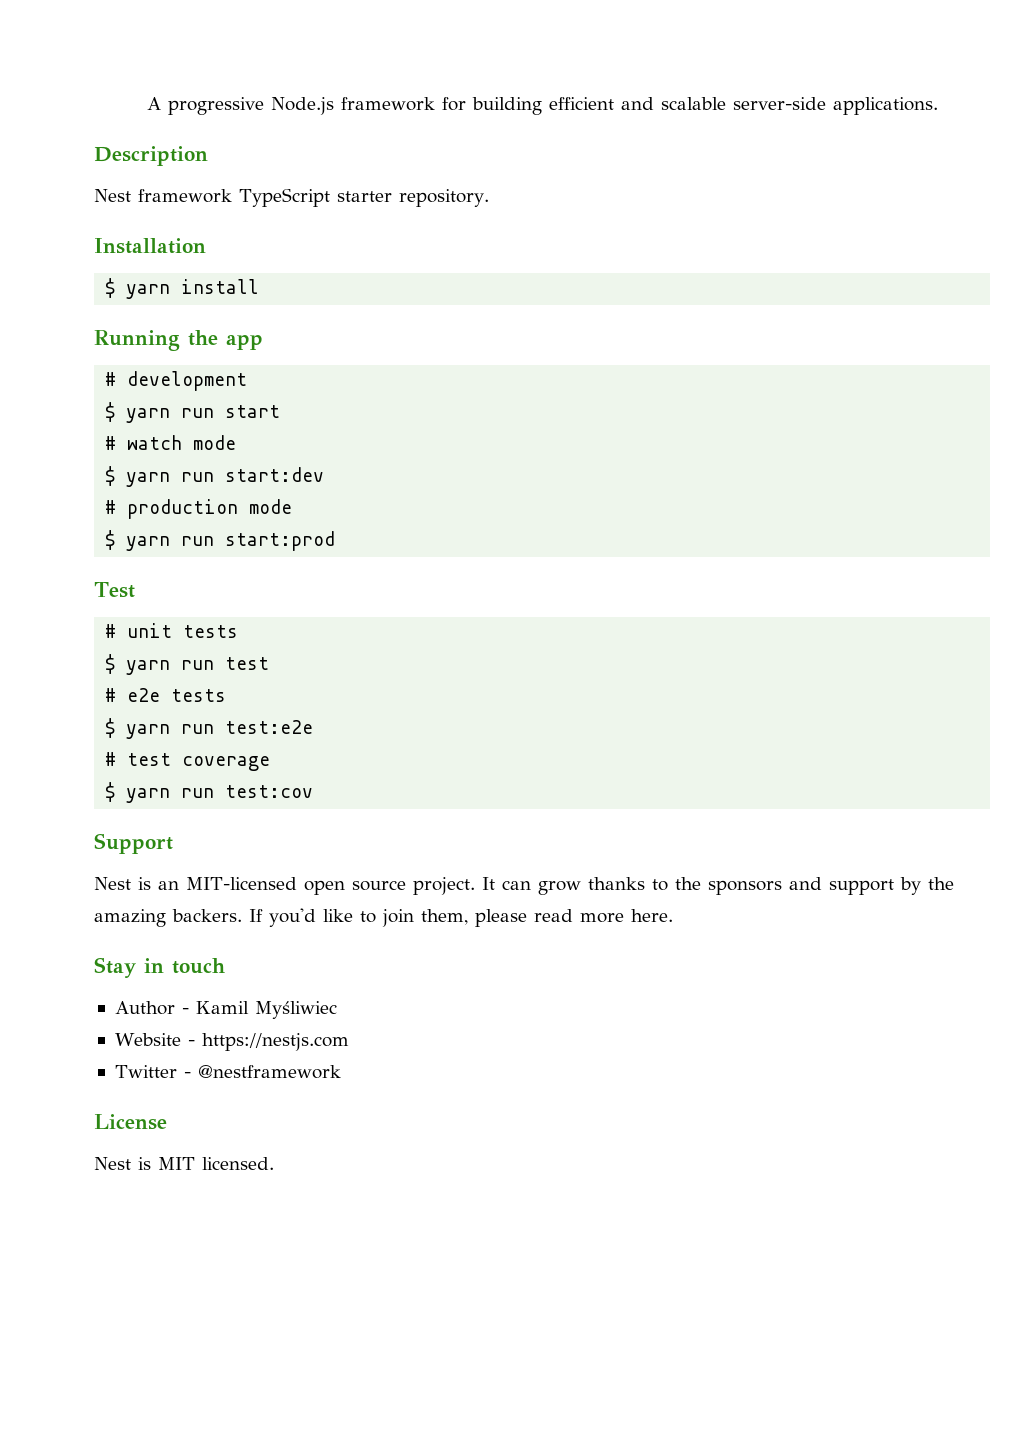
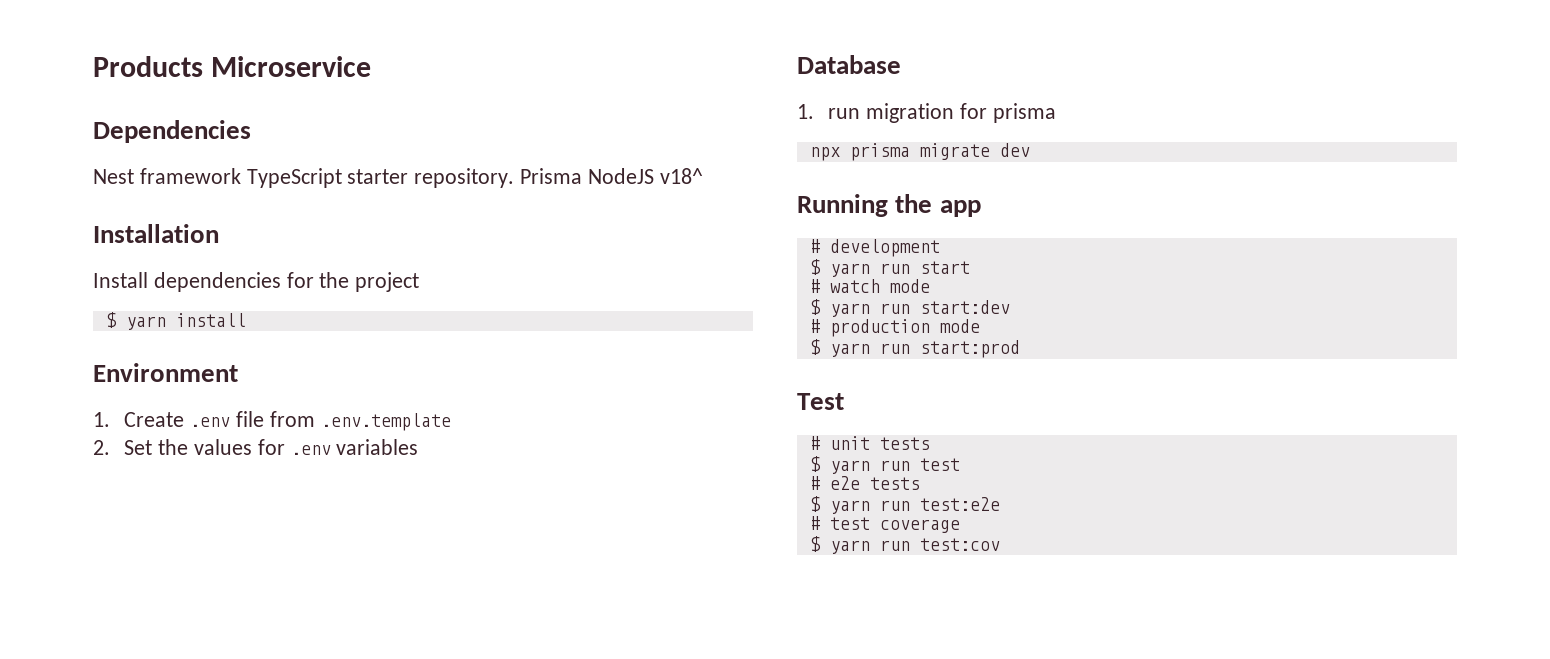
[146,97,938,115] [94,146,208,166] A progressive Node.js framework for building efficient and scalable server-side applications. // Description -> [93,56,372,77] [93,120,251,143] Products Microservice // Dependencies
[94,238,206,254] [105,278,260,299] // Installation // $ yarn install -> [520,168,703,184] [93,224,219,243] [93,272,420,292] [105,312,246,330] [93,363,238,382] [93,411,451,431] [93,439,419,455] [797,55,901,74] [797,103,1056,123] [809,143,1030,161] Prisma NodeJS v18^ // Installation // Install dependencies for the project // $ yarn install // Environment // 1. Create .env file from .env.template // 2. Set the values for .env variables // Database // 1. run migration for prisma // npx prisma migrate dev
[94,833,173,854] [94,877,954,895] [94,908,673,927] [94,957,225,978] [114,1001,337,1019] [114,1033,349,1051] [114,1065,341,1079] [94,1114,167,1130] [94,1157,274,1170] // Support // Nest is an MIT-licensed open source project. It can grow thanks to the sponsors and support by the amazing backers. If you'd like to join them, please read more here. // Stay in touch // Author - Kamil Myśliwiec // Website - https://nestjs.com // Twitter - @nestframework // License // Nest is MIT licensed. -> (1000, 544) none

